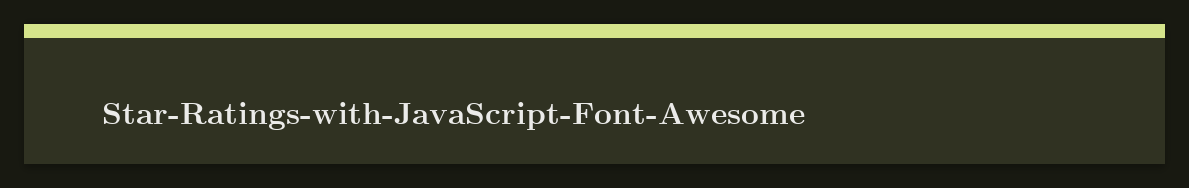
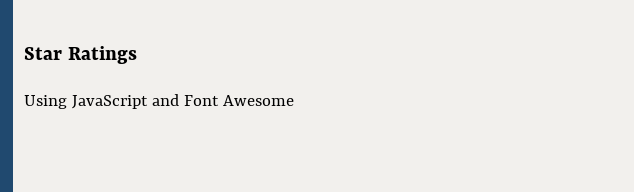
[102,102,805,130] Star-Ratings-with-JavaScript-Font-Awesome -> [24,46,137,64] [24,94,294,109] Star Ratings // Using JavaScript and Font Awesome

